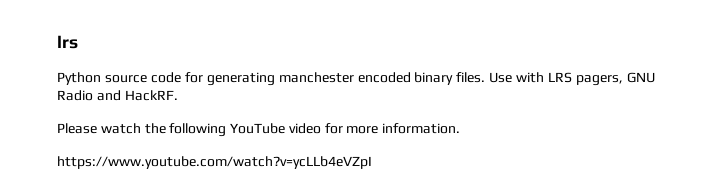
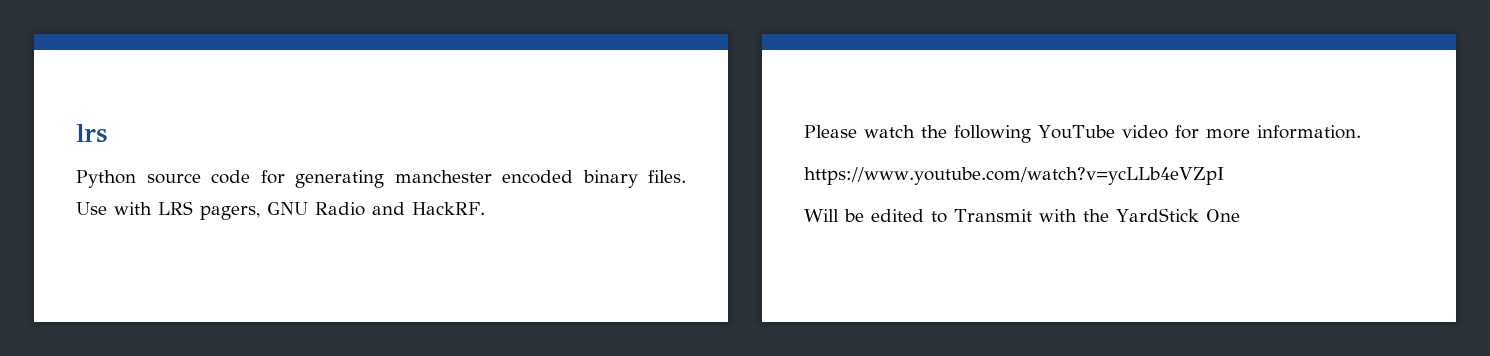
(372, 162) none -> [804,208,1240,223] // Will be edited to Transmit with the YardStick One

